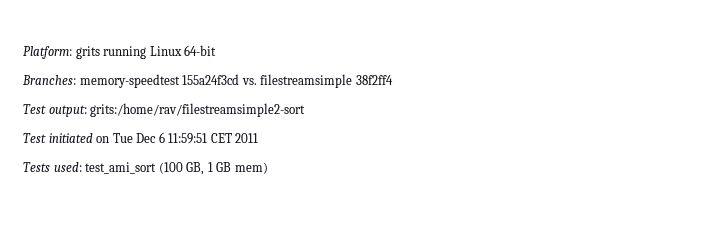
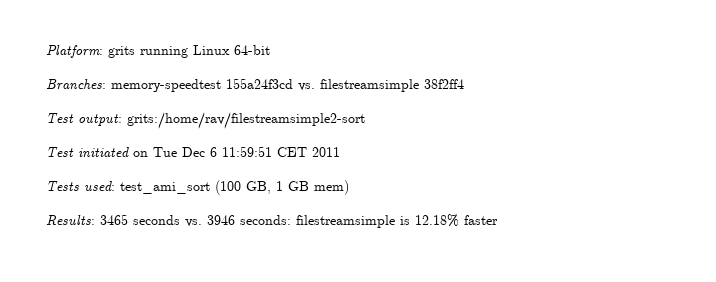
(268, 168) none -> [46,214,498,228] // Results: 3465 seconds vs. 3946 seconds: filestreamsimple is 12.18% faster

